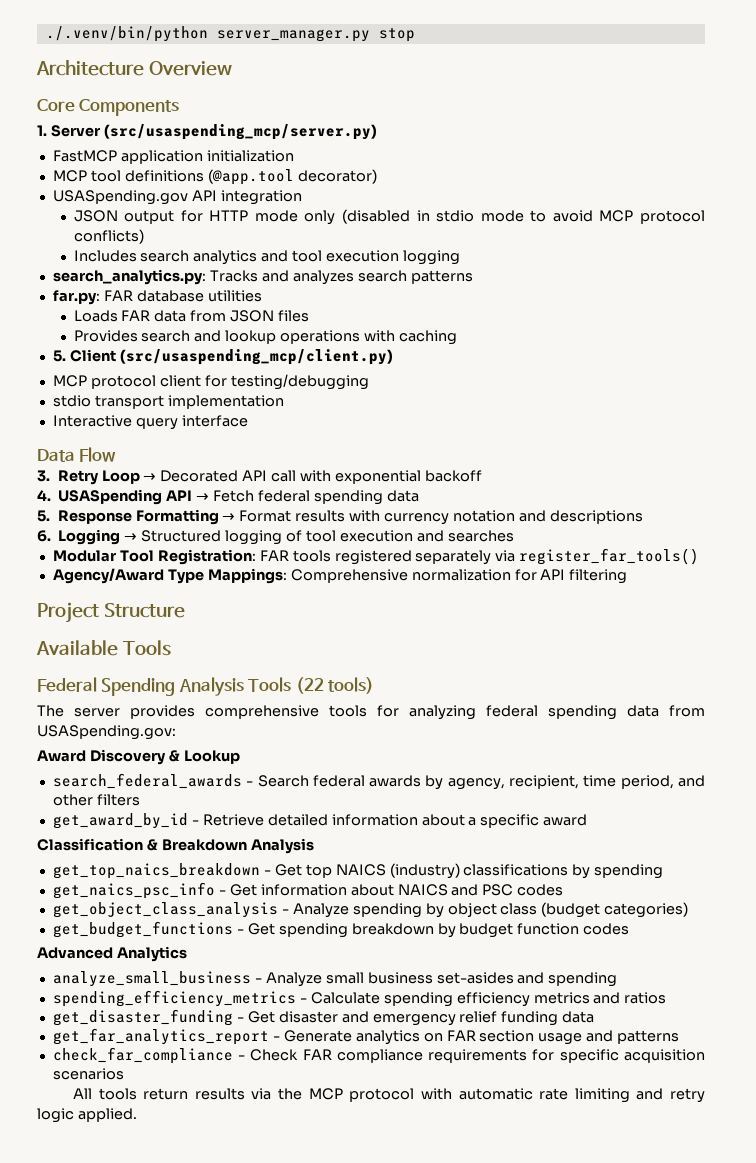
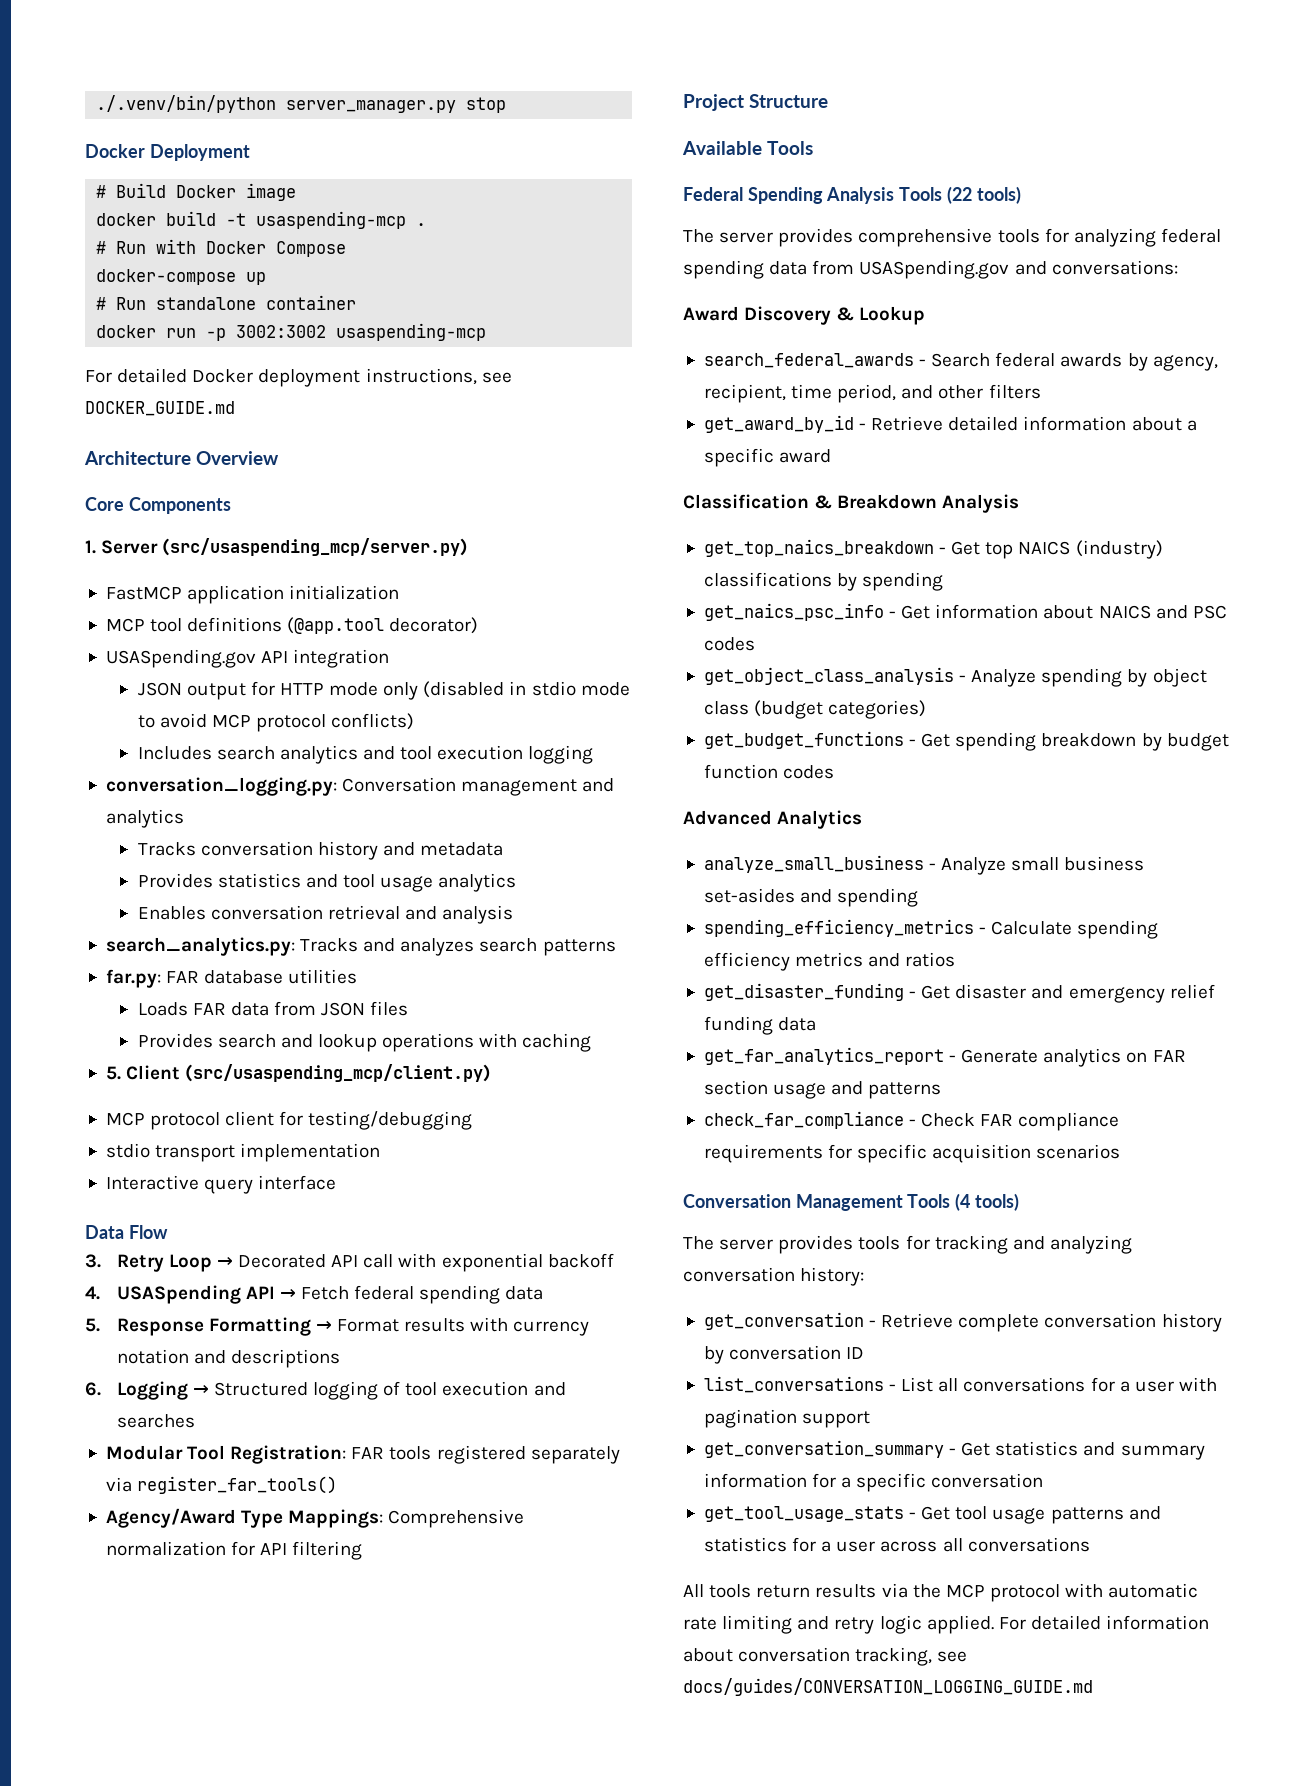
(415, 35) none -> [85,144,250,161] [96,183,297,201] [96,211,427,229] [96,239,347,257] [96,269,267,285] [96,295,357,310] [96,323,487,341] [85,368,512,387] [85,401,235,416] // Docker Deployment // # Build Docker image // docker build -t usaspending-mcp . // # Run with Docker Compose // docker-compose up // # Run standalone container // docker run -p 3002:3002 usaspending-mcp // For detailed Docker deployment instructions, see DOCKER_GUIDE.md
(461, 257) none -> [105,777,615,796] [105,809,184,828] [137,841,504,860] [137,873,517,892] [137,905,514,924] // conversation_logging.py: Conversation management and analytics // Tracks conversation history and metadata // Provides statistics and tool usage analytics // Enables conversation retrieval and analysis
[37,725,176,740] USASpending.gov: -> [859,260,1178,279] USASpending.gov and conversations:
(124, 1074) none -> [683,1193,1019,1211] [683,1235,1132,1254] [683,1267,865,1286] [703,1312,1222,1332] [703,1345,865,1364] [703,1376,1217,1393] [703,1409,871,1428] [703,1440,1205,1460] [703,1473,1044,1492] [703,1506,1161,1524] [703,1537,1090,1552] // Conversation Management Tools (4 tools) // The server provides tools for tracking and analyzing conversation history: // get_conversation - Retrieve complete conversation history by conversation ID // list_conversations - List all conversations for a user with pagination support // get_conversation_summary - Get statistics and summary information for a specific conversation // get_tool_usage_stats - Get tool usage patterns and statistics for a user across all conversations
(137, 1115) none -> [998,1615,1210,1630] [683,1647,968,1666] [683,1678,1093,1696] For detailed information about conversation tracking, see docs/guides/CONVERSATION_LOGGING_GUIDE.md

